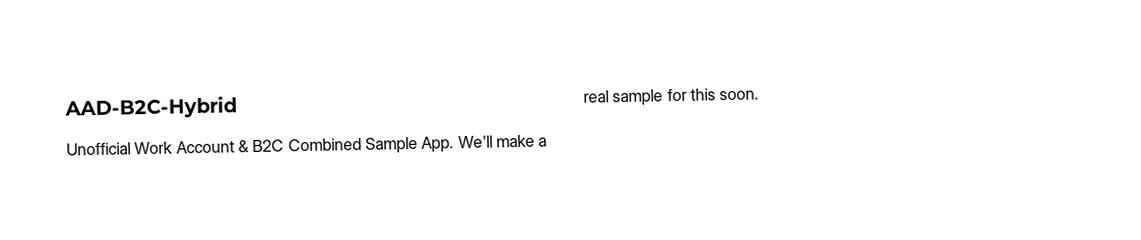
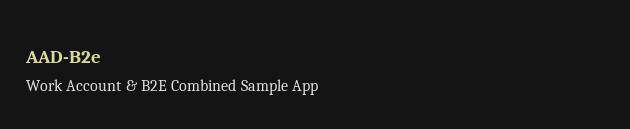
[64,96,238,120] [66,142,131,156] AAD-B2C-Hybrid // Unofficial -> [25,51,101,63] AAD-B2e //
[252,139,285,152] B2C -> [140,80,167,91] B2E
[421,134,548,153] [583,88,760,107] App. We'll make a real sample for this soon. -> [291,80,318,95] App

